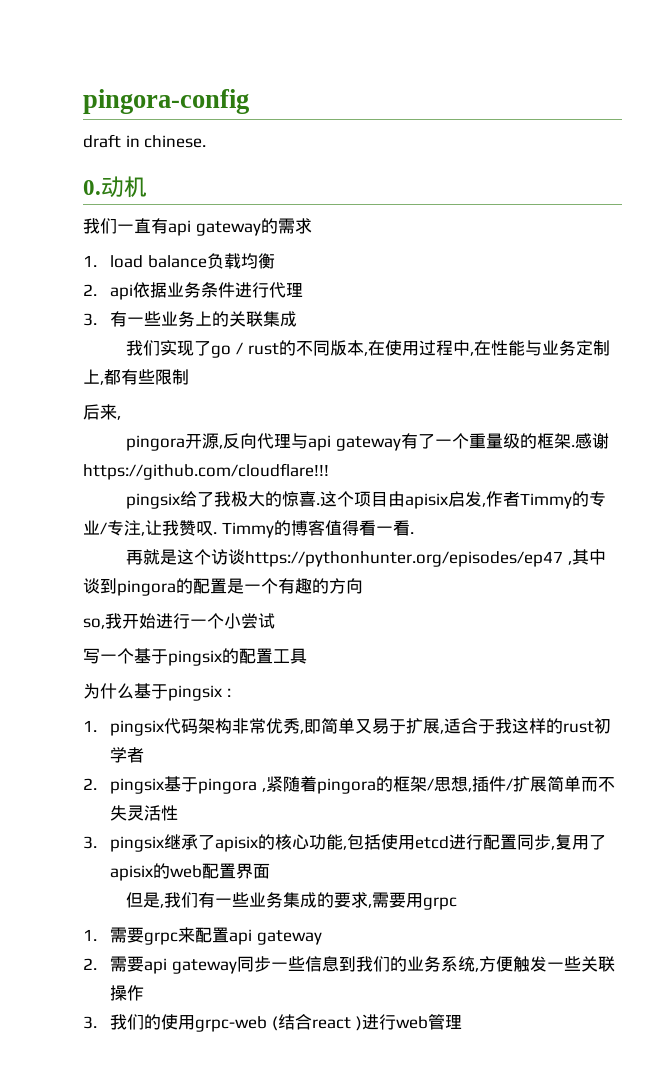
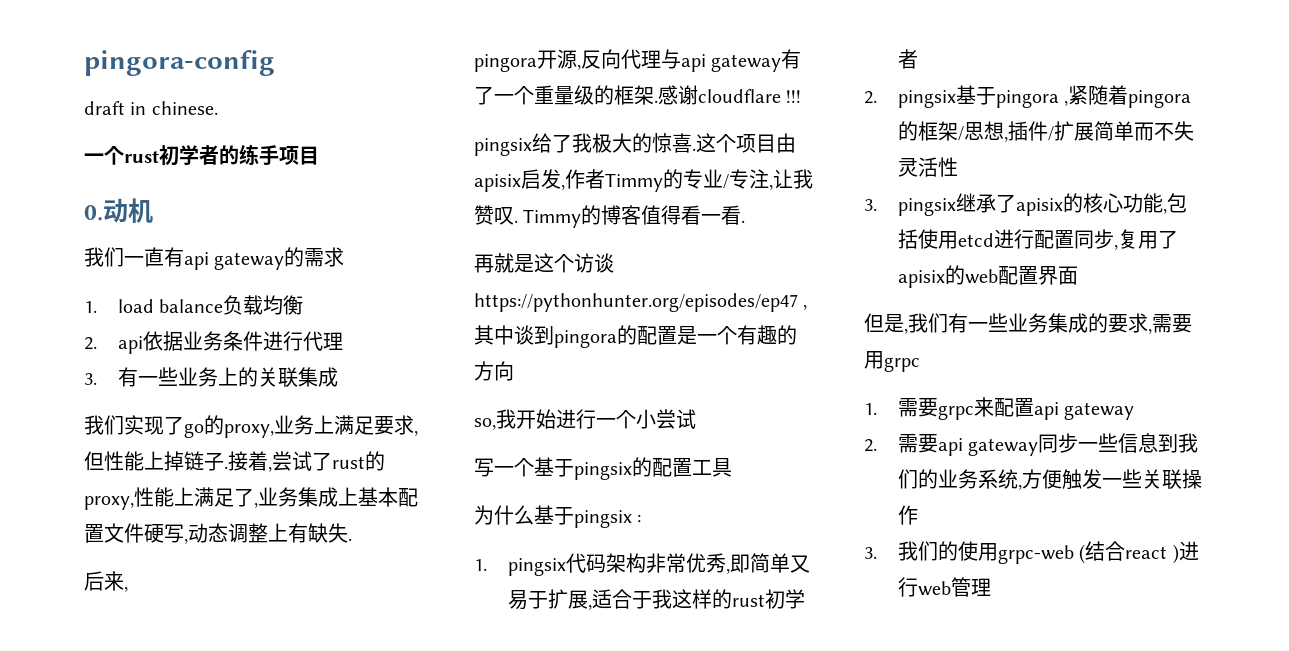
(207, 141) none -> [84,144,319,166] // 一个rust初学者的练手项目
[236,340,610,356] [83,369,189,385] / rust的不同版本,在使用过程中,在性能与业务定制上,都有些限制 -> [204,415,418,438] [84,451,385,472] [84,487,418,510] [84,523,352,544] 的proxy,业务上满足要求,但性能上掉链子.接着,尝试了rust的proxy,性能上满足了,业务集成上基本配置文件硬写,动态调整上有缺失.
[83,463,329,480] https://github.com/cloudflare!!! -> [698,89,802,103] cloudflare !!!

